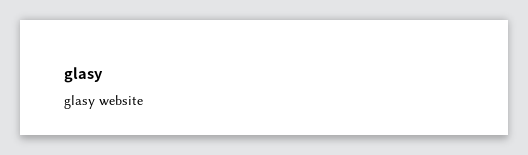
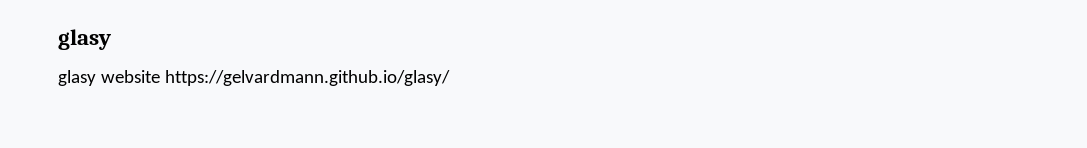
(143, 100) none -> [164,70,450,86] https://gelvardmann.github.io/glasy/

